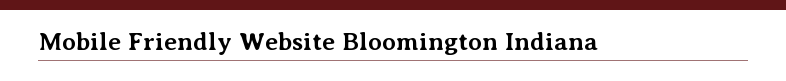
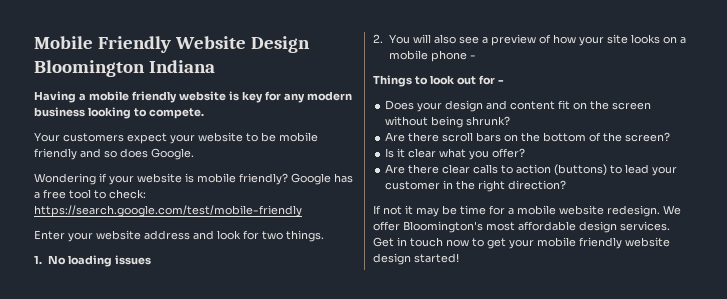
(335, 41) none -> [250,36,310,53] Design
(598, 41) none -> [34,91,352,103] [34,107,204,119] [34,132,318,144] [34,148,194,160] [34,173,353,185] [34,189,146,199] [34,205,302,217] [34,230,324,242] [34,255,152,267] [373,34,686,46] [388,50,476,62] [373,75,504,87] [385,100,652,112] [385,116,511,128] [385,132,671,142] [385,148,526,160] [385,164,678,176] [385,180,567,192] [373,205,681,217] [373,221,670,233] [373,237,670,249] [373,253,459,265] // Having a mobile friendly website is key for any modern business looking to compete. // Your customers expect your website to be mobile friendly and so does Google. // Wondering if your website is mobile friendly? Google has a free tool to check: https://search.google.com/test/mobile-friendly // Enter your website address and look for two things. // 1. No loading issues // 2. You will also see a preview of how your site looks on a mobile phone - // Things to look out for - // Does your design and content fit on the screen without being shrunk? // Are there scroll bars on the bottom of the screen? // Is it clear what you offer? // Are there clear calls to action (buttons) to lead your customer in the right direction? // If not it may be time for a mobile website redesign. We offer Bloomington's most affordable design services. Get in touch now to get your mobile friendly website design started!

